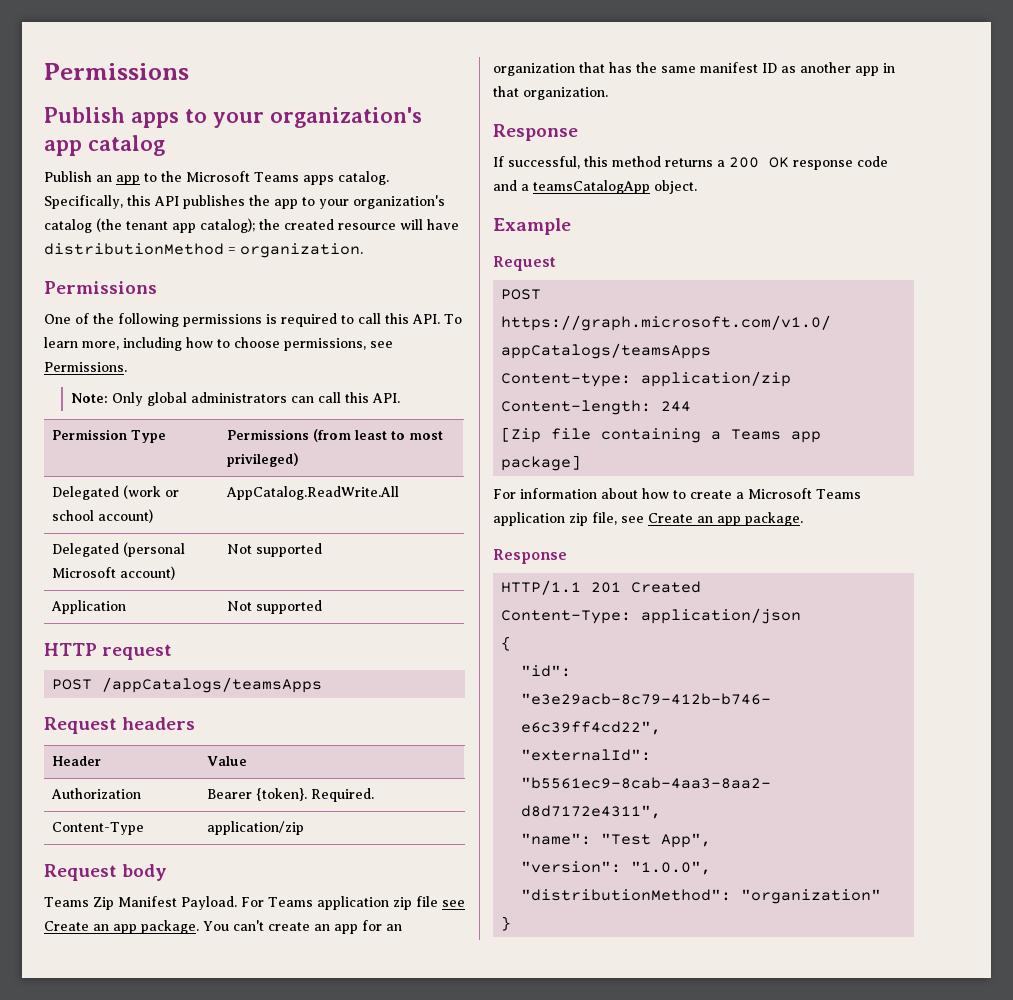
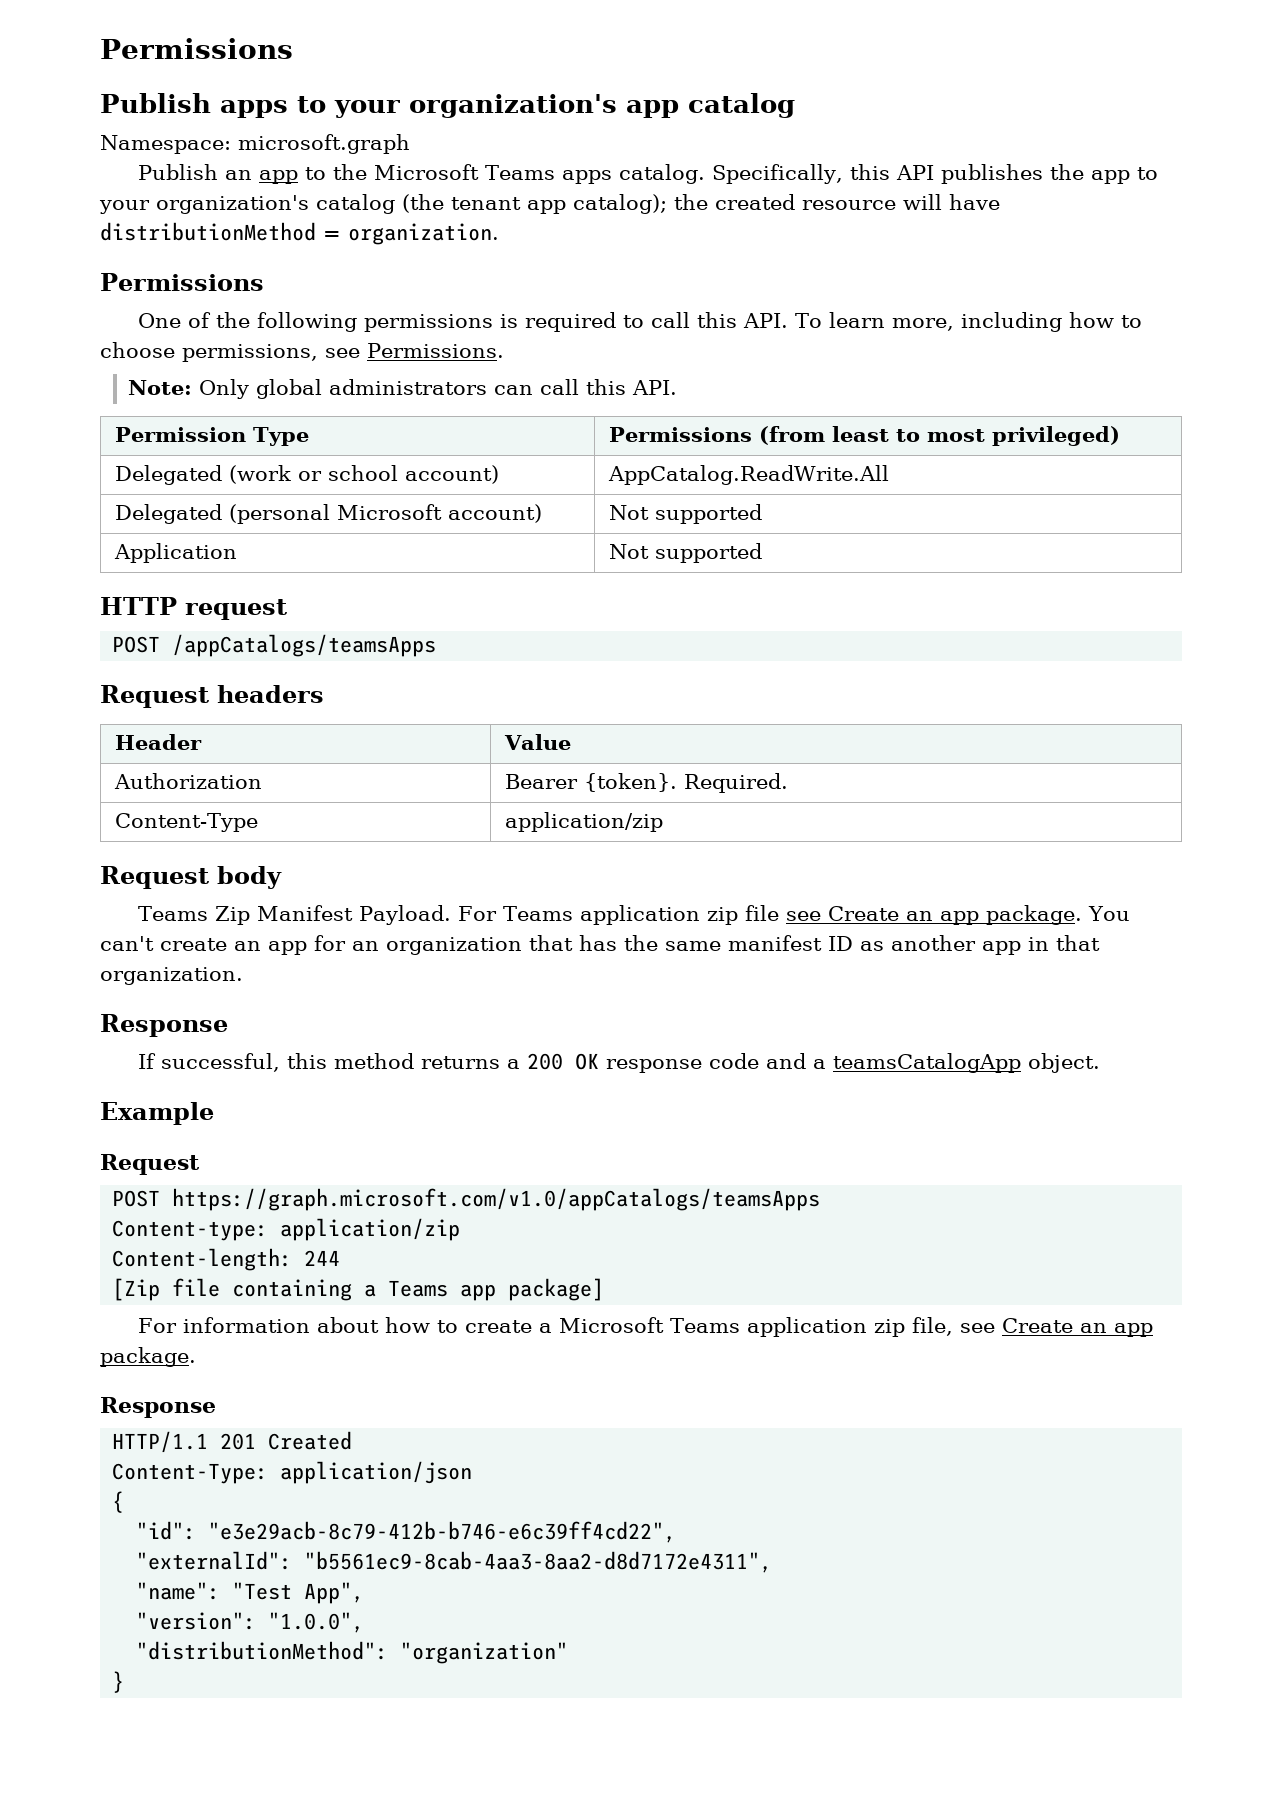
(165, 145) none -> [100,134,410,154] // Namespace: microsoft.graph

